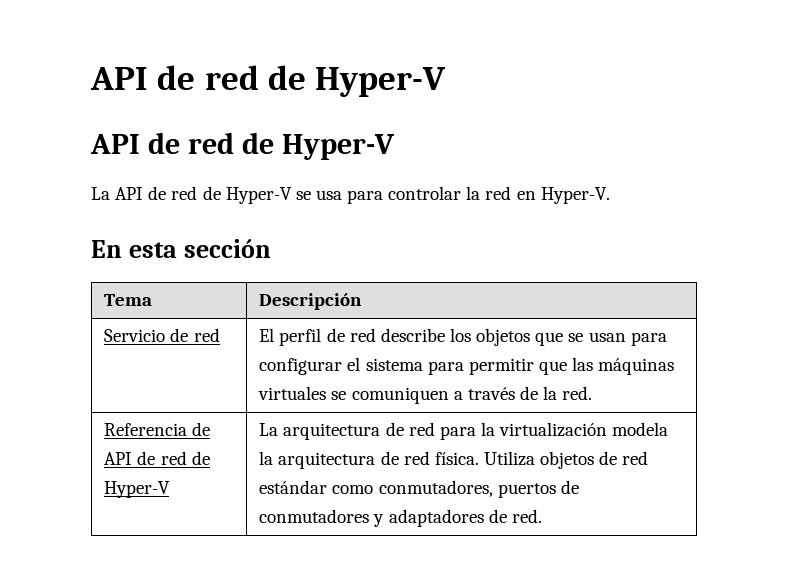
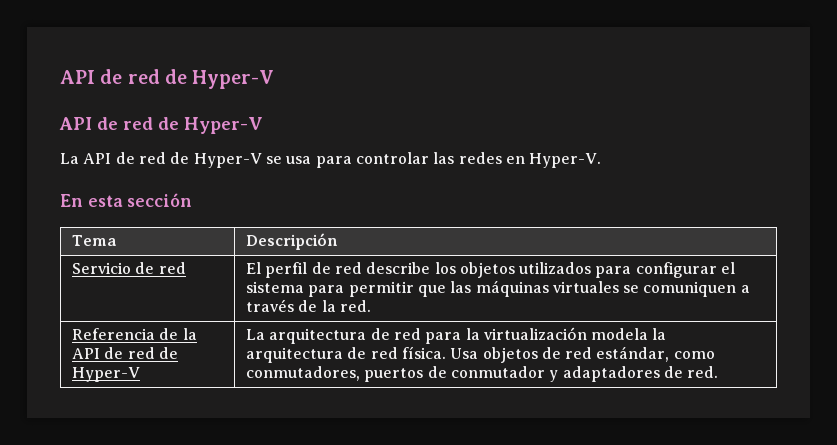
[466,186,512,200] la red -> [433,152,502,164] las redes
[535,332,626,346] que se usan -> [519,262,592,274] utilizados
(211, 429) none -> [182,328,197,340] la
[484,451,536,466] Utiliza -> [450,348,479,359] Usa
[259,480,328,494] estándar -> [596,346,670,362] estándar,
[259,509,370,523] conmutadores -> [450,366,545,378] conmutador

